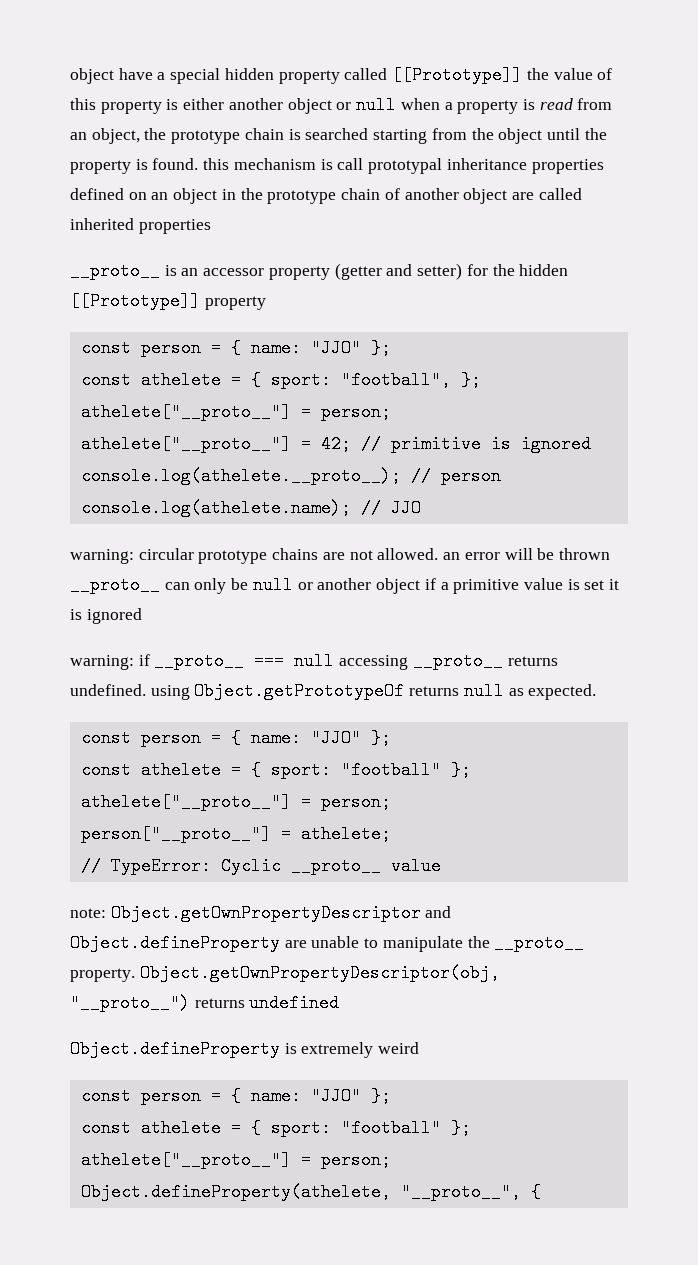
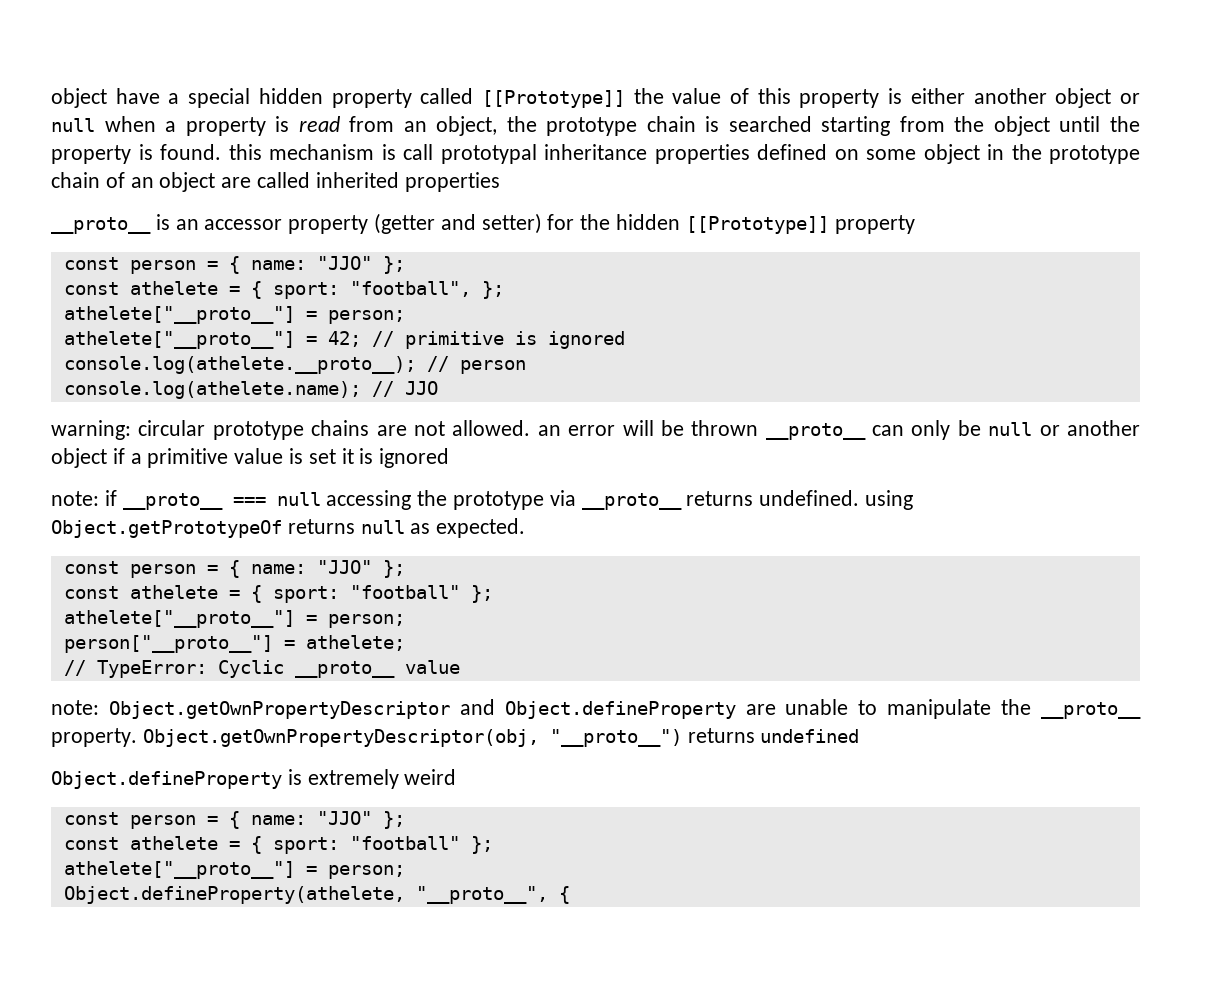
[151,192,169,200] an -> [866,149,916,160] some
[404,188,459,200] another -> [130,177,154,188] an
[70,655,134,670] warning: -> [51,491,99,506] note:
(409, 662) none -> [417,490,576,510] the prototype via

